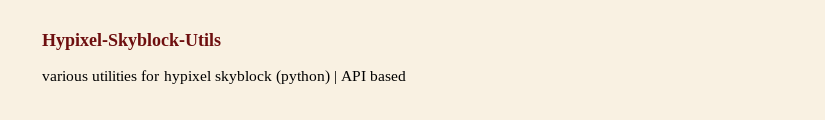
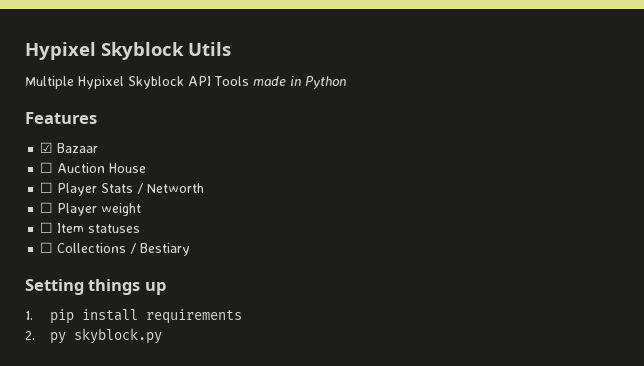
[42,33,221,50] [42,70,407,85] Hypixel-Skyblock-Utils // various utilities for hypixel skyblock (python) | API based -> [25,42,231,60] [25,76,346,89] [25,112,97,124] [40,142,99,153] [40,162,147,173] [40,182,205,196] [40,202,142,216] [40,222,141,233] [40,242,191,256] [25,279,166,295] [25,309,242,324] [25,328,162,344] Hypixel Skyblock Utils // Multiple Hypixel Skyblock API Tools made in Python // Features // ☑ Bazaar // ☐ Auction House // ☐ Player Stats / Networth // ☐ Player weight // ☐ Item statuses // ☐ Collections / Bestiary // Setting things up // 1. pip install requirements // 2. py skyblock.py

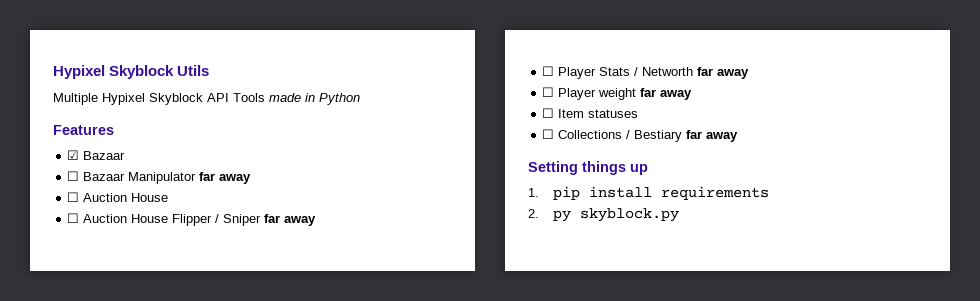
[57,163,147,173] Auction House -> [83,172,252,184] [67,192,169,202] [67,213,317,226] Bazaar Manipulator far away // ☐ Auction House // ☐ Auction House Flipper / Sniper far away
(205, 188) none -> [697,67,750,79] far away
(142, 209) none -> [640,88,693,100] far away
(191, 249) none -> [686,130,739,142] far away

